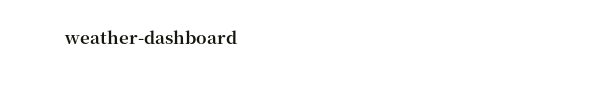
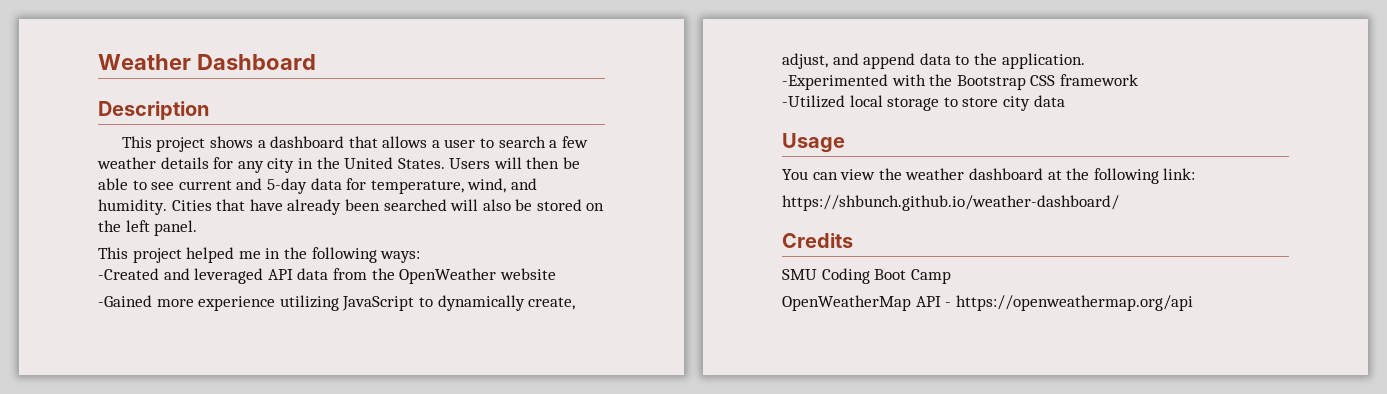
[64,30,237,44] weather-dashboard -> [98,54,316,70] [98,101,209,120] [121,136,588,152] [97,157,581,173] [98,178,537,194] [98,199,605,215] [98,220,198,236] [98,247,421,263] [98,268,556,284] [98,295,576,311] [782,53,1085,69] [782,74,1138,90] [782,95,1065,111] [782,133,845,153] [782,168,1196,184] [782,195,1119,211] [782,233,853,248] [782,268,951,284] [782,295,1193,311] Weather Dashboard // Description // This project shows a dashboard that allows a user to search a few weather details for any city in the United States. Users will then be able to see current and 5-day data for temperature, wind, and humidity. Cities that have already been searched will also be stored on the left panel. // This project helped me in the following ways: // -Created and leveraged API data from the OpenWeather website // -Gained more experience utilizing JavaScript to dynamically create, adjust, and append data to the application. // -Experimented with the Bootstrap CSS framework // -Utilized local storage to store city data // Usage // You can view the weather dashboard at the following link: // https://shbunch.github.io/weather-dashboard/ // Credits // SMU Coding Boot Camp // OpenWeatherMap API - https://openweathermap.org/api

